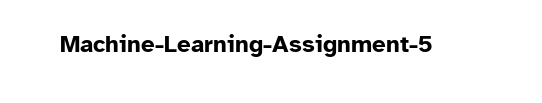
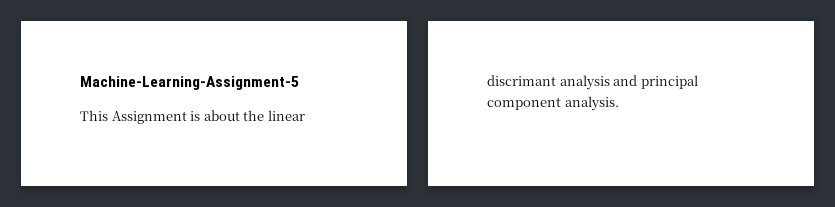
(433, 45) none -> [80,110,305,124] [487,75,698,90] [487,96,619,111] // This Assignment is about the linear discrimant analysis and principal component analysis.

